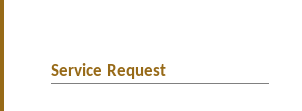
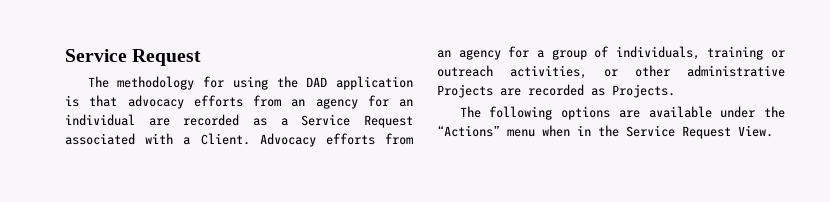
[51,63,166,79] Service Request -> [65,49,202,66] [87,76,413,90] [65,95,413,109] [65,114,413,128] [65,133,413,147] [437,46,785,60] [437,65,785,79] [437,84,675,98] [459,106,785,120] [437,125,773,139] Service Request // The methodology for using the DAD application is that advocacy efforts from an agency for an individual are recorded as a Service Request associated with a Client. Advocacy efforts from an agency for a group of individuals, training or outreach activities, or other administrative Projects are recorded as Projects. // The following options are available under the “Actions” menu when in the Service Request View.

